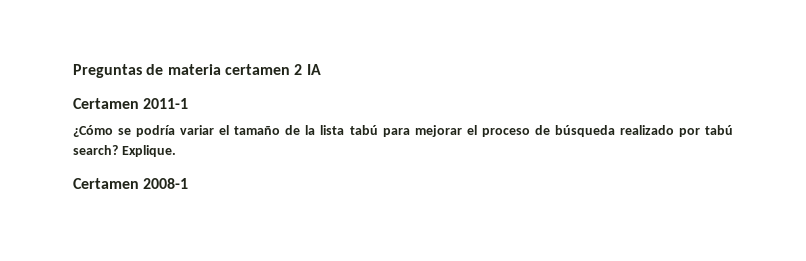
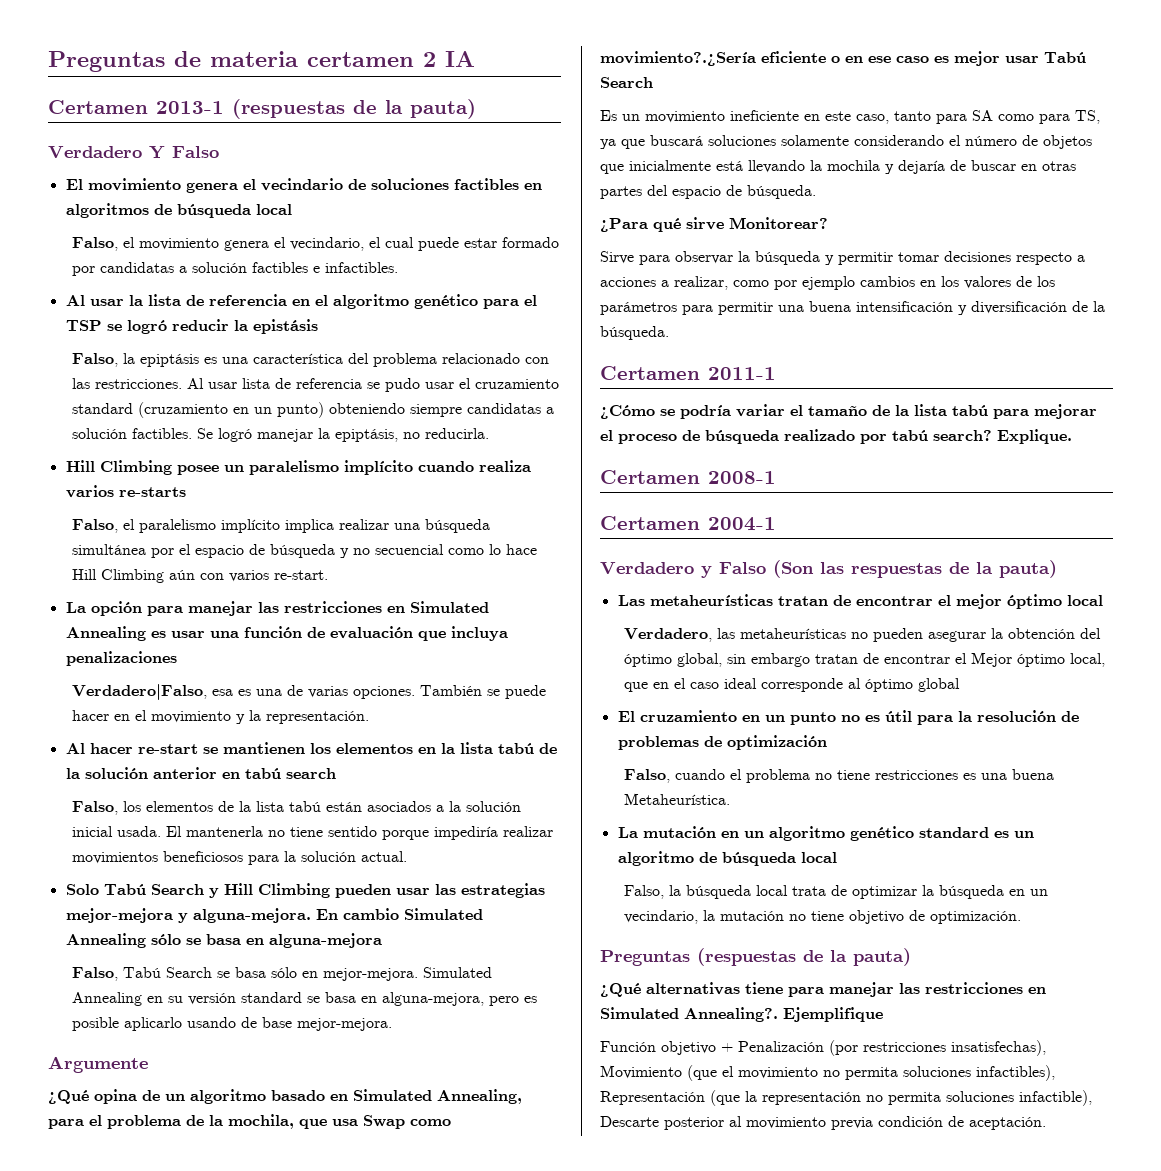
(321, 69) none -> [48,99,476,119] [48,146,219,159] [65,178,542,193] [65,203,292,218] [72,237,560,251] [72,262,399,276] [65,294,537,309] [65,319,318,334] [72,353,550,367] [72,378,560,392] [72,402,555,418] [72,428,490,442] [65,460,531,475] [65,485,186,498] [72,519,491,533] [72,544,538,558] [72,569,329,583] [65,601,489,616] [65,626,508,641] [65,651,177,666] [72,684,547,700] [72,710,370,724] [65,742,557,754] [65,767,336,779] [72,801,522,815] [72,826,554,840] [72,851,408,865] [65,883,545,898] [65,908,483,923] [65,933,382,948] [72,967,493,981] [72,992,538,1006] [72,1017,393,1031] [48,1056,148,1073] [48,1089,522,1104] [48,1114,451,1129] [600,51,1086,66] [600,77,653,88] [600,110,1100,124] [600,135,1092,149] [600,160,1076,174] [600,185,816,199] [600,217,828,232] [600,251,1085,265] [600,276,1055,290] [600,301,1105,315] [600,326,669,340] // Certamen 2013-1 (respuestas de la pauta) // Verdadero Y Falso // El movimiento genera el vecindario de soluciones factibles en algoritmos de búsqueda local // Falso, el movimiento genera el vecindario, el cual puede estar formado por candidatas a solución factibles e infactibles. // Al usar la lista de referencia en el algoritmo genético para el TSP se logró reducir la epistásis // Falso, la epiptásis es una característica del problema relacionado con las restricciones. Al usar lista de referencia se pudo usar el cruzamiento standard (cruzamiento en un punto) obteniendo siempre candidatas a solución factibles. Se logró manejar la epiptásis, no reducirla. // Hill Climbing posee un paralelismo implícito cuando realiza varios re-starts // Falso, el paralelismo implícito implica realizar una búsqueda simultánea por el espacio de búsqueda y no secuencial como lo hace Hill Climbing aún con varios re-start. // La opción para manejar las restricciones en Simulated Annealing es usar una función de evaluación que incluya penalizaciones // Verdadero|Falso, esa es una de varias opciones. También se puede hacer en el movimiento y la representación. // Al hacer re-start se mantienen los elementos en la lista tabú de la solución anterior en tabú search // Falso, los elementos de la lista tabú están asociados a la solución inicial usada. El mantenerla no tiene sentido porque impediría realizar movimientos beneficiosos para la solución actual. // Solo Tabú Search y Hill Climbing pueden usar las estrategias mejor-mejora y alguna-mejora. En cambio Simulated Annealing sólo se basa en alguna-mejora // Falso, Tabú Search se basa sólo en mejor-mejora. Simulated Annealing en su versión standard se basa en alguna-mejora, pero es posible aplicarlo usando de base mejor-mejora. // Argumente // ¿Qué opina de un algoritmo basado en Simulated Annealing, para el problema de la mochila, que usa Swap como movimiento?.¿Sería eficiente o en ese caso es mejor usar Tabú Search // Es un movimiento ineficiente en este caso, tanto para SA como para TS, ya que buscará soluciones solamente considerando el número de objetos que inicialmente está llevando la mochila y dejaría de buscar en otras partes del espacio de búsqueda. // ¿Para qué sirve Monitorear? // Sirve para observar la búsqueda y permitir tomar decisiones respecto a acciones a realizar, como por ejemplo cambios en los valores de los parámetros para permitir una buena intensificación y diversificación de la búsqueda.
(189, 183) none -> [600,516,776,531] [600,560,1057,578] [617,594,1103,609] [624,628,1102,642] [624,652,1106,667] [624,678,961,692] [617,710,1079,725] [617,735,827,750] [624,769,1055,783] [624,793,731,805] [617,826,1034,841] [617,851,837,866] [624,885,1049,899] [624,910,1022,924] [600,948,911,966] [600,982,1046,997] [600,1007,883,1022] [600,1040,1046,1056] [600,1065,1055,1081] [600,1090,1092,1106] [600,1116,1046,1130] // Certamen 2004-1 // Verdadero y Falso (Son las respuestas de la pauta) // Las metaheurísticas tratan de encontrar el mejor óptimo local // Verdadero, las metaheurísticas no pueden asegurar la obtención del óptimo global, sin embargo tratan de encontrar el Mejor óptimo local, que en el caso ideal corresponde al óptimo global // El cruzamiento en un punto no es útil para la resolución de problemas de optimización // Falso, cuando el problema no tiene restricciones es una buena Metaheurística. // La mutación en un algoritmo genético standard es un algoritmo de búsqueda local // Falso, la búsqueda local trata de optimizar la búsqueda en un vecindario, la mutación no tiene objetivo de optimización. // Preguntas (respuestas de la pauta) // ¿Qué alternativas tiene para manejar las restricciones en Simulated Annealing?. Ejemplifique // Función objetivo + Penalización (por restricciones insatisfechas), Movimiento (que el movimiento no permita soluciones infactibles), Representación (que la representación no permita soluciones infactible), Descarte posterior al movimiento previa condición de aceptación.

